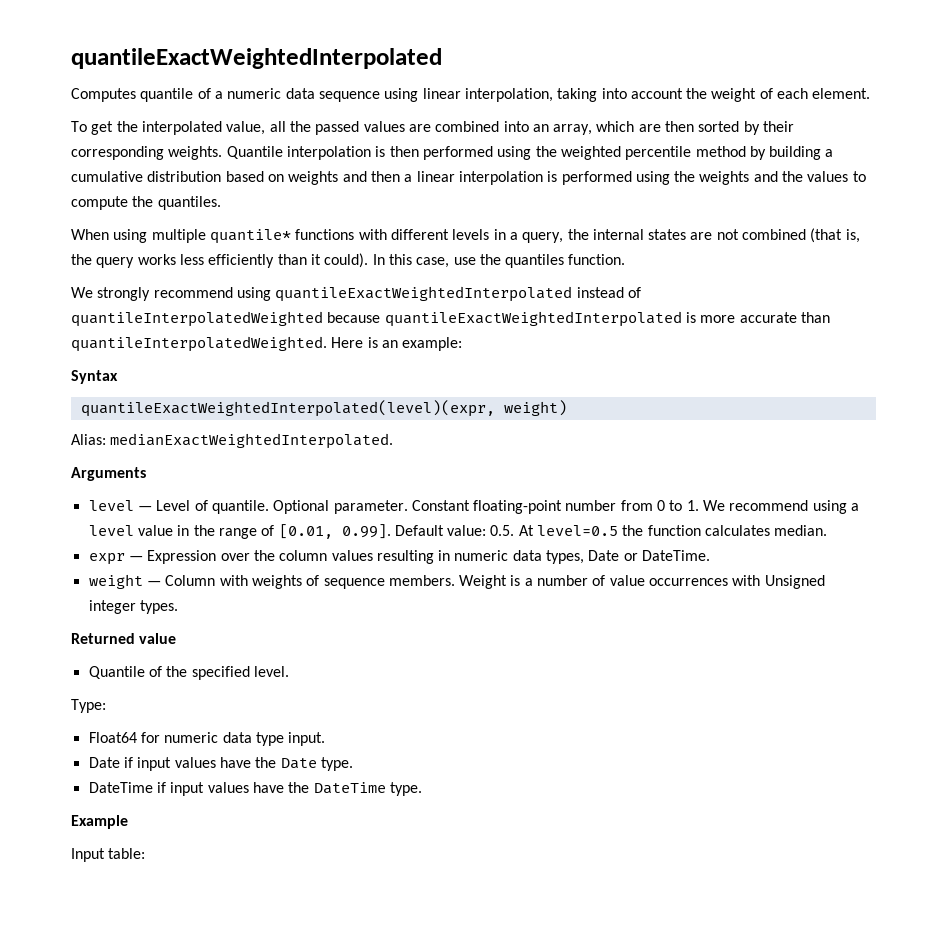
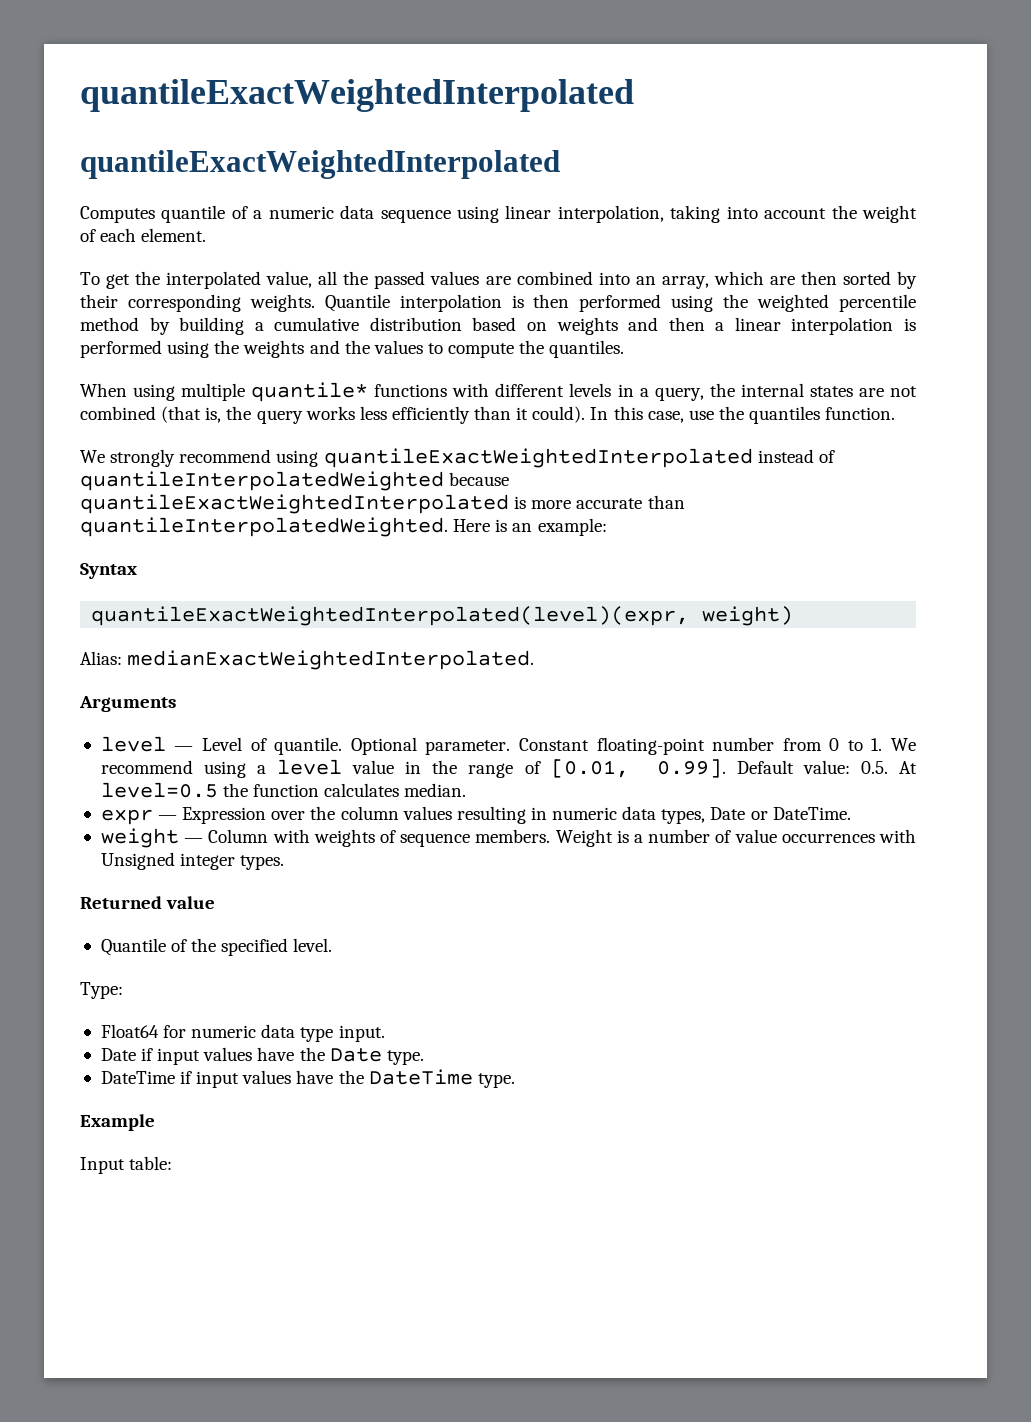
[71,48,442,69] quantileExactWeightedInterpolated -> [80,79,634,112] [80,150,560,179] quantileExactWeightedInterpolated // quantileExactWeightedInterpolated

